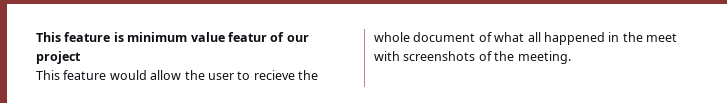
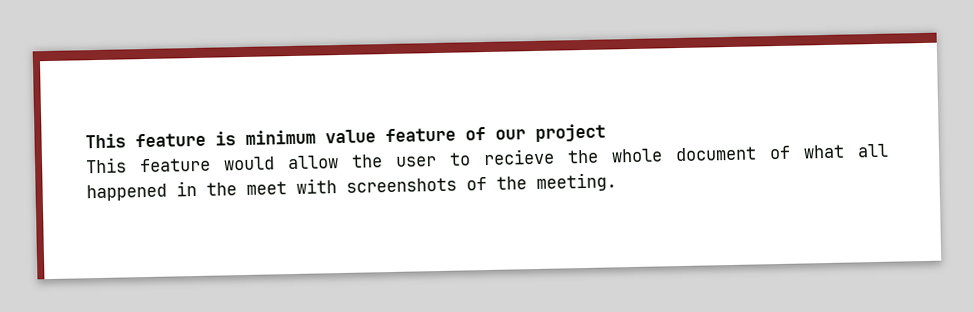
[227,32,267,42] featur -> [385,127,456,143] feature

